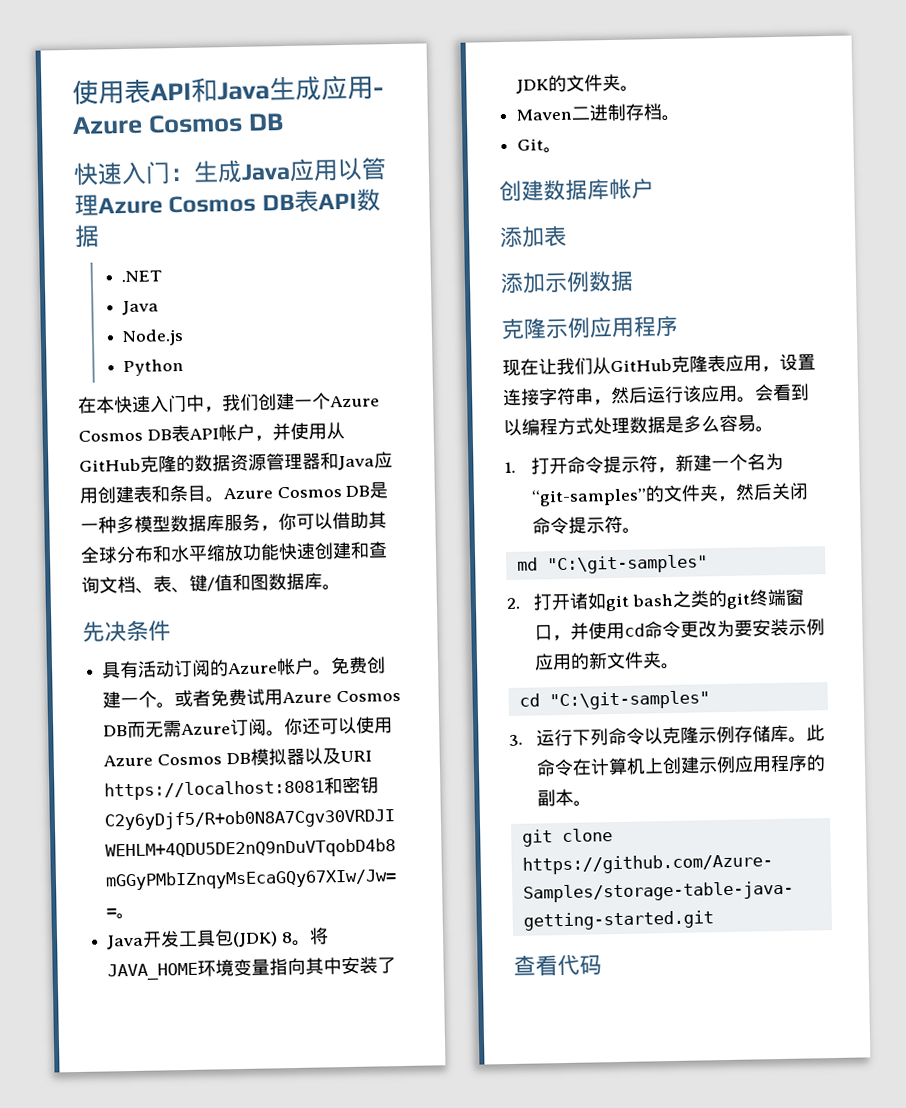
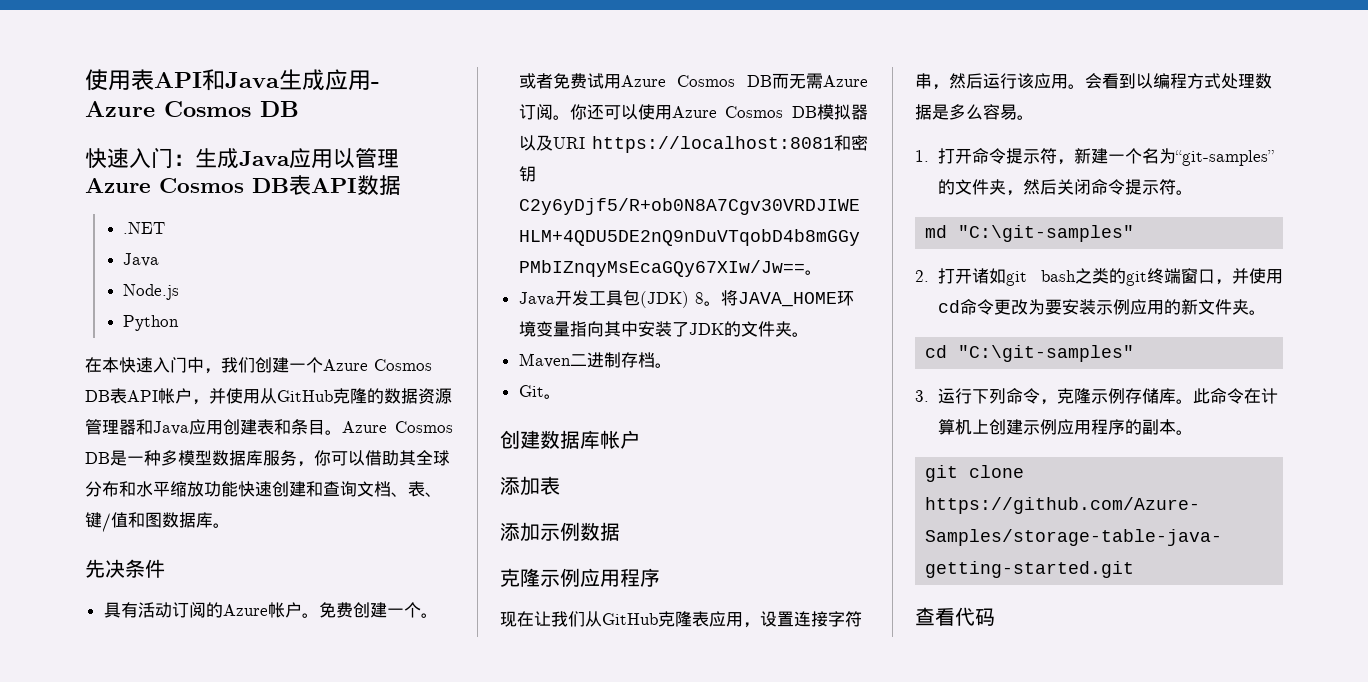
[644,727,664,745] 以 -> [1039,399,1057,405] ，

